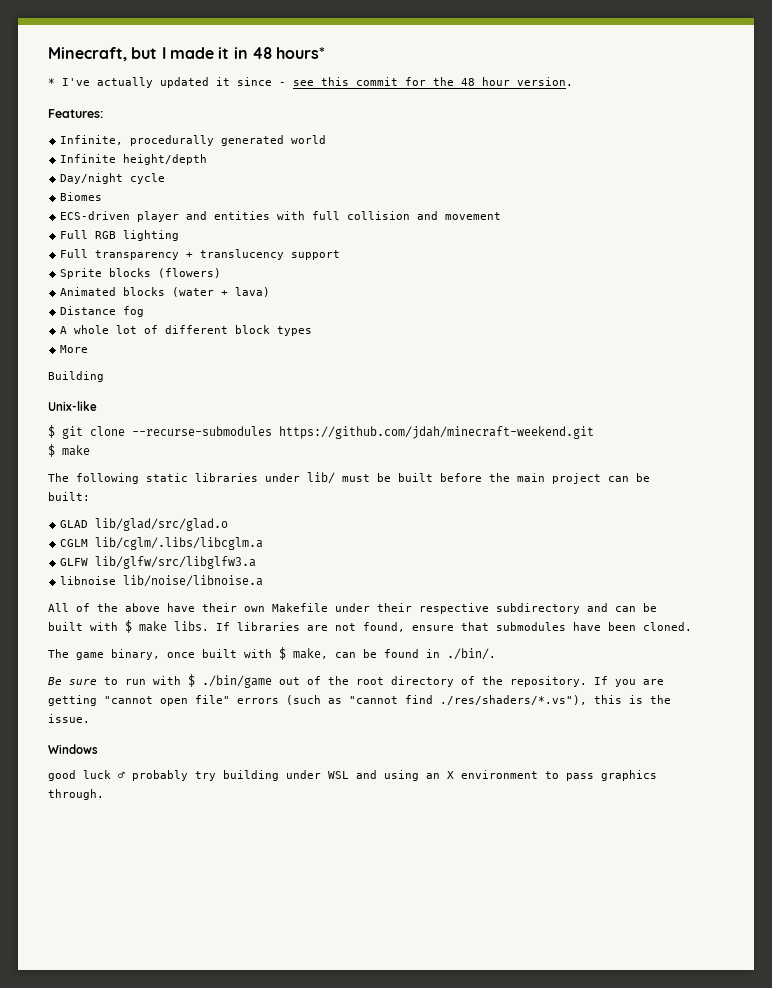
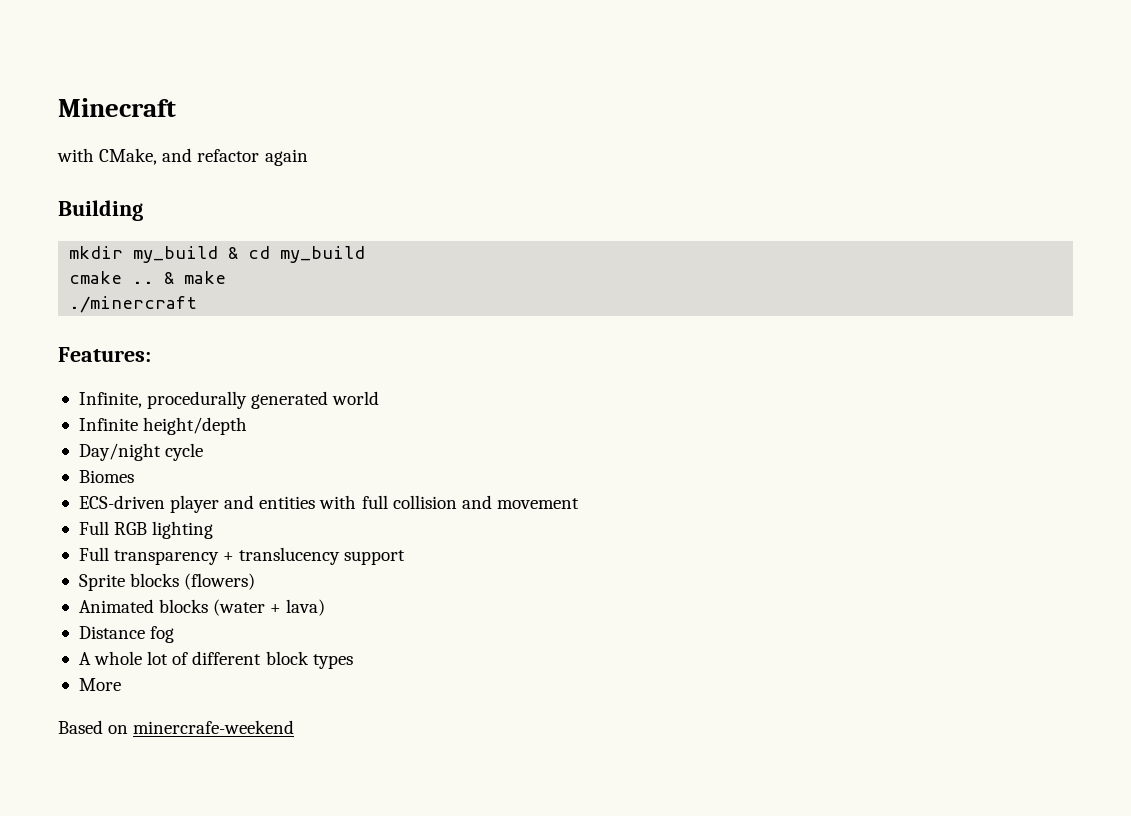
[48,47,326,61] [48,77,573,88] Minecraft, but I made it in 48 hours* // * I've actually updated it since - see this commit for the 48 hour version. -> [58,98,176,117] [57,148,308,166] [58,200,143,221] [69,246,366,263] [69,271,227,284] [69,296,198,313] Minecraft // with CMake, and refactor again // Building // mkdir my_build & cd my_build // cmake .. & make // ./minercraft
[48,371,104,382] [48,401,97,411] [48,425,594,439] [48,444,90,457] [48,472,650,484] [48,492,90,501] [60,518,229,531] [60,537,264,550] [60,556,257,569] [60,575,264,587] [48,603,657,614] [48,620,692,633] [48,647,496,660] [48,674,664,688] [48,695,671,706] [48,714,90,723] [48,744,98,754] [48,770,657,781] [48,789,104,800] Building // Unix-like // $ git clone --recurse-submodules https://github.com/jdah/minecraft-weekend.git // $ make // The following static libraries under lib/ must be built before the main project can be built: // GLAD lib/glad/src/glad.o // CGLM lib/cglm/.libs/libcglm.a // GLFW lib/glfw/src/libglfw3.a // libnoise lib/noise/libnoise.a // All of the above have their own Makefile under their respective subdirectory and can be built with $ make libs. If libraries are not found, ensure that submodules have been cloned. // The game binary, once built with $ make, can be found in ./bin/. // Be sure to run with $ ./bin/game out of the root directory of the repository. If you are getting "cannot open file" errors (such as "cannot find ./res/shaders/*.vs"), this is the issue. // Windows // good luck ♂ probably try building under WSL and using an X environment to pass graphics through. -> [58,720,295,734] Based on minercrafe-weekend

